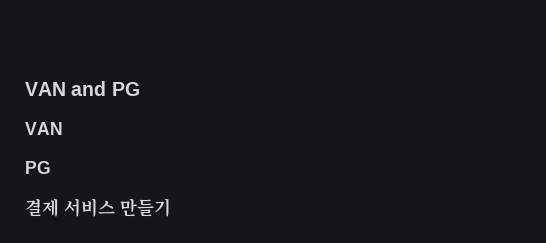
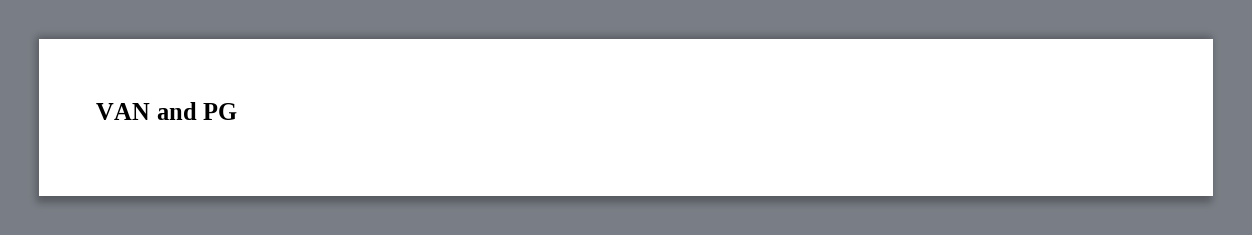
[25,122,63,135] [25,161,51,174] [25,198,171,217] // VAN // PG // 결제 서비스 만들기 -> (238, 111) none

